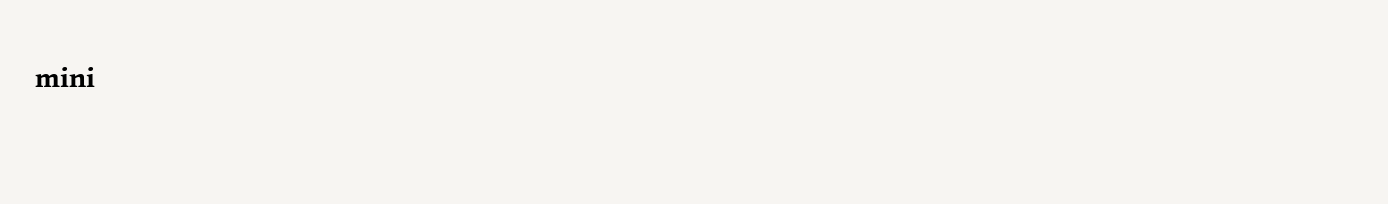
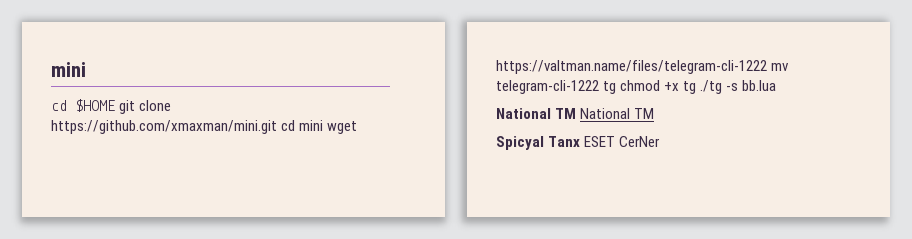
[35,67,95,87] mini -> [51,62,86,77] [51,99,172,114] [51,120,358,134] [496,60,790,74] [496,80,777,94] [496,108,655,119] [496,136,661,150] mini // cd $HOME git clone https://github.com/xmaxman/mini.git cd mini wget https://valtman.name/files/telegram-cli-1222 mv telegram-cli-1222 tg chmod +x tg ./tg -s bb.lua // National TM National TM // Spicyal Tanx ESET CerNer

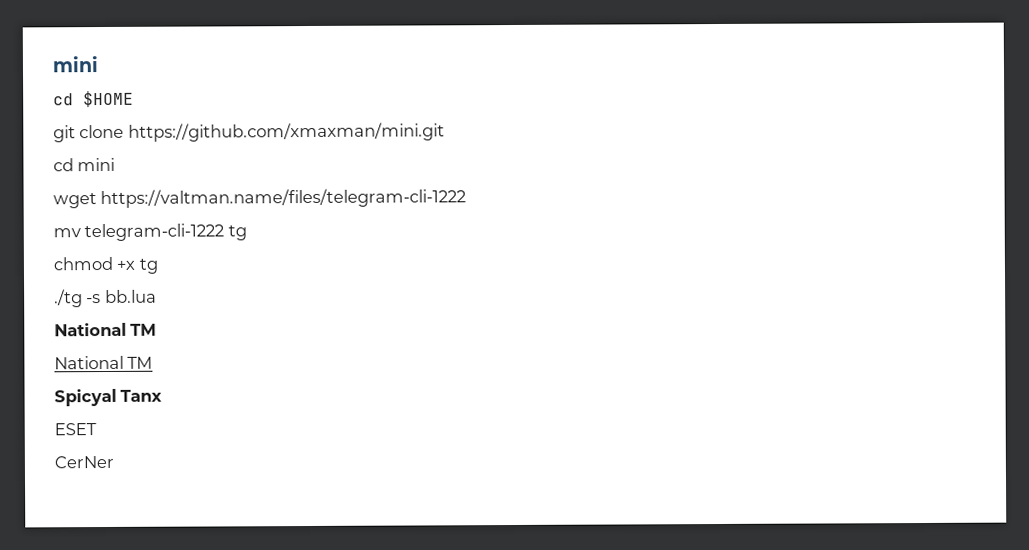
(115, 105) none -> (134, 99) //
(277, 127) none -> (445, 132) //
(324, 125) none -> (116, 164) //
(767, 67) none -> (467, 198) //
(617, 87) none -> (247, 233) //
(697, 87) none -> (158, 266) //
(577, 113) none -> (158, 329) //
(581, 141) none -> (163, 395) //
(616, 141) none -> (97, 429) //

